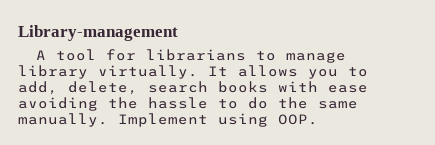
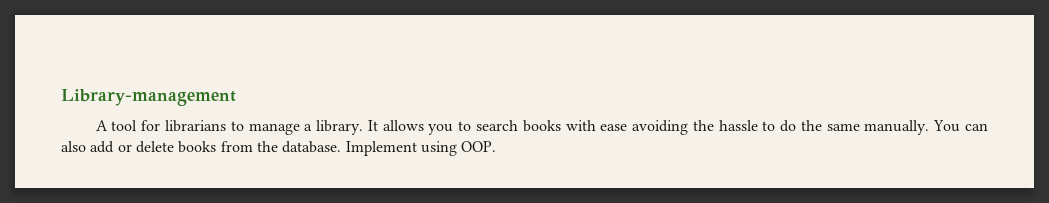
[18,65,198,79] library virtually. -> [304,120,364,135] a library.
[18,81,138,95] add, delete, -> (472, 126) none
(108, 120) none -> [933,120,988,132] [61,141,342,153] You can also add or delete books from the database.

